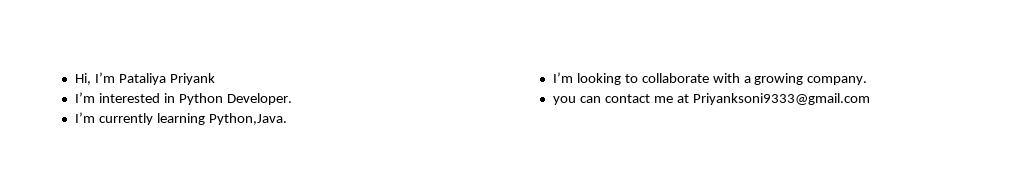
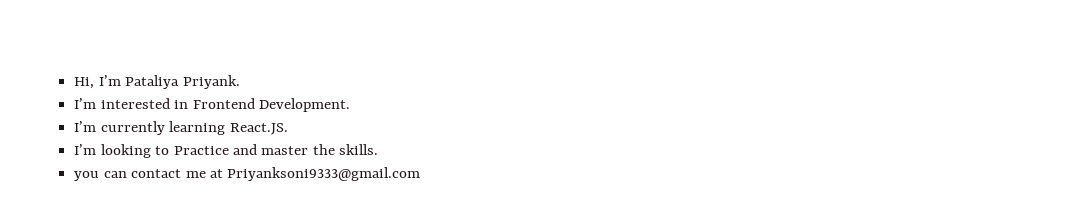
[169,73,215,85] Priyank -> [182,75,240,89] Priyank.
[178,93,292,105] Python Developer. -> [192,98,350,112] Frontend Development.
[208,113,287,125] Python,Java. -> [229,123,288,135] React.JS.
[641,73,868,85] collaborate with a growing company. -> [173,144,379,155] Practice and master the skills.

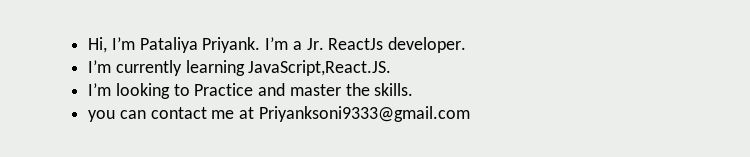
[74,98,350,112] // I’m interested in Frontend Development. -> [265,37,467,53] I’m a Jr. ReactJs developer.
[229,123,288,135] React.JS. -> [248,60,392,76] JavaScript,React.JS.

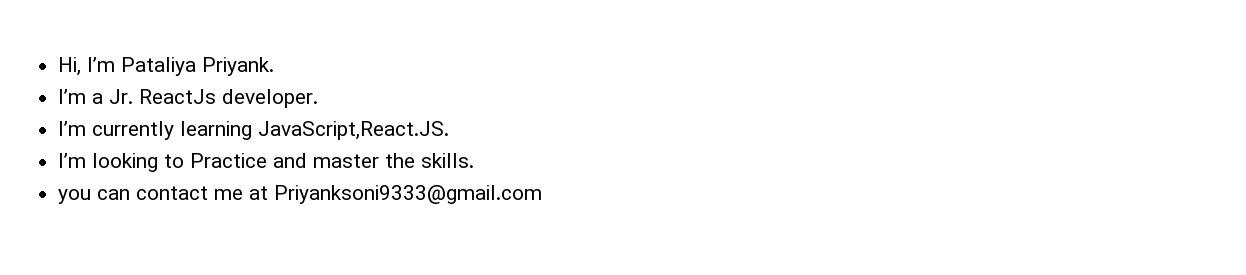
(261, 45) none -> (275, 66) //

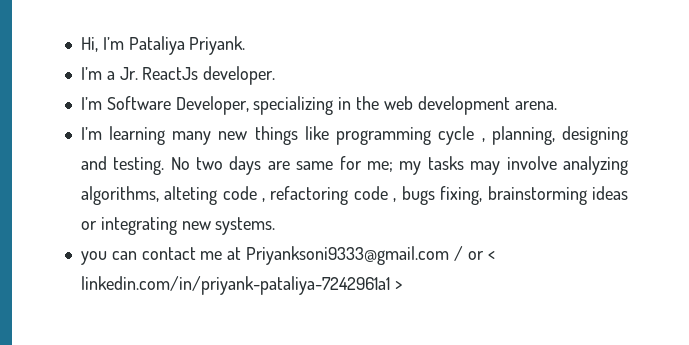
[92,121,450,140] [58,153,475,172] currently learning JavaScript,React.JS. // I’m looking to Practice and master the skills. -> [106,96,557,115] [80,126,629,145] [80,156,629,175] [80,186,629,205] [80,217,276,235] Software Developer, specializing in the web development arena. // I’m learning many new things like programming cycle , planning, designing and testing. No two days are same for me; my tasks may involve analyzing algorithms, alteting code , refactoring code , bugs fixing, brainstorming ideas or integrating new systems.
(543, 194) none -> [453,246,495,261] [80,276,402,295] / or < linkedin.com/in/priyank-pataliya-7242961a1 >

